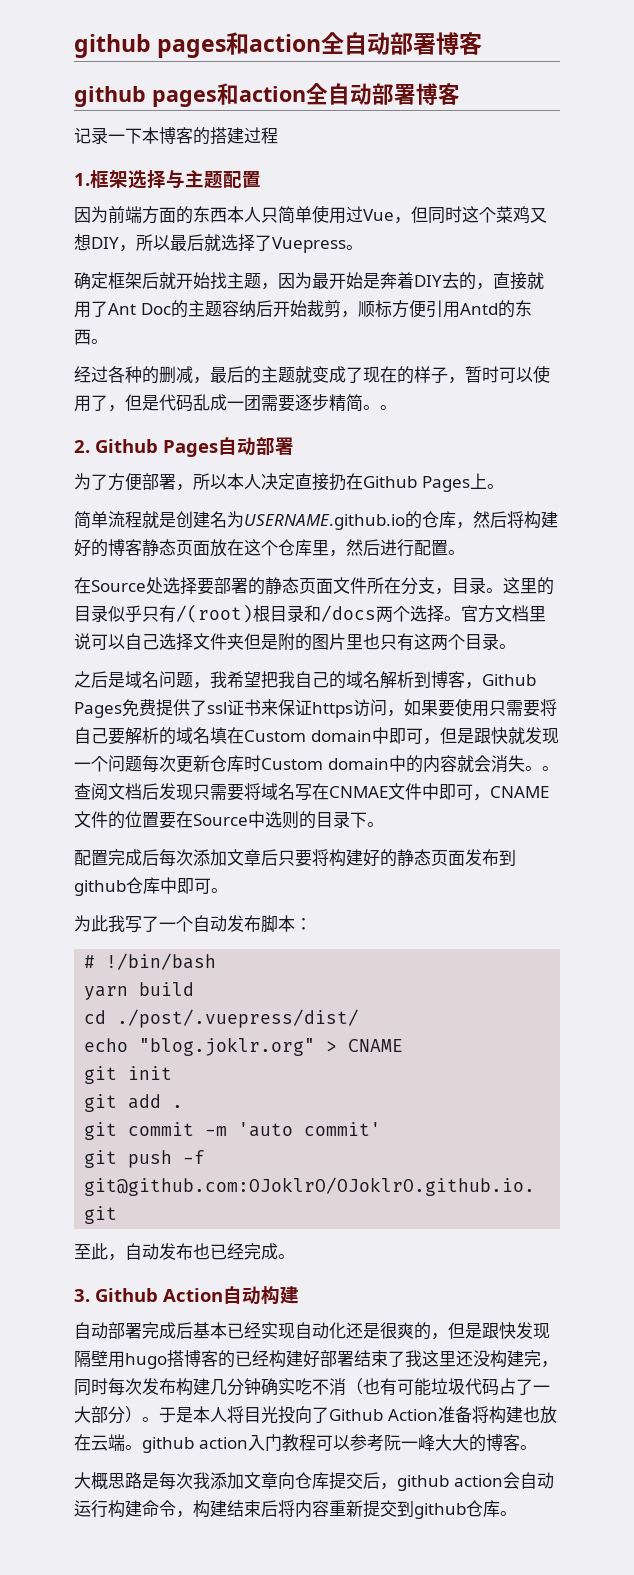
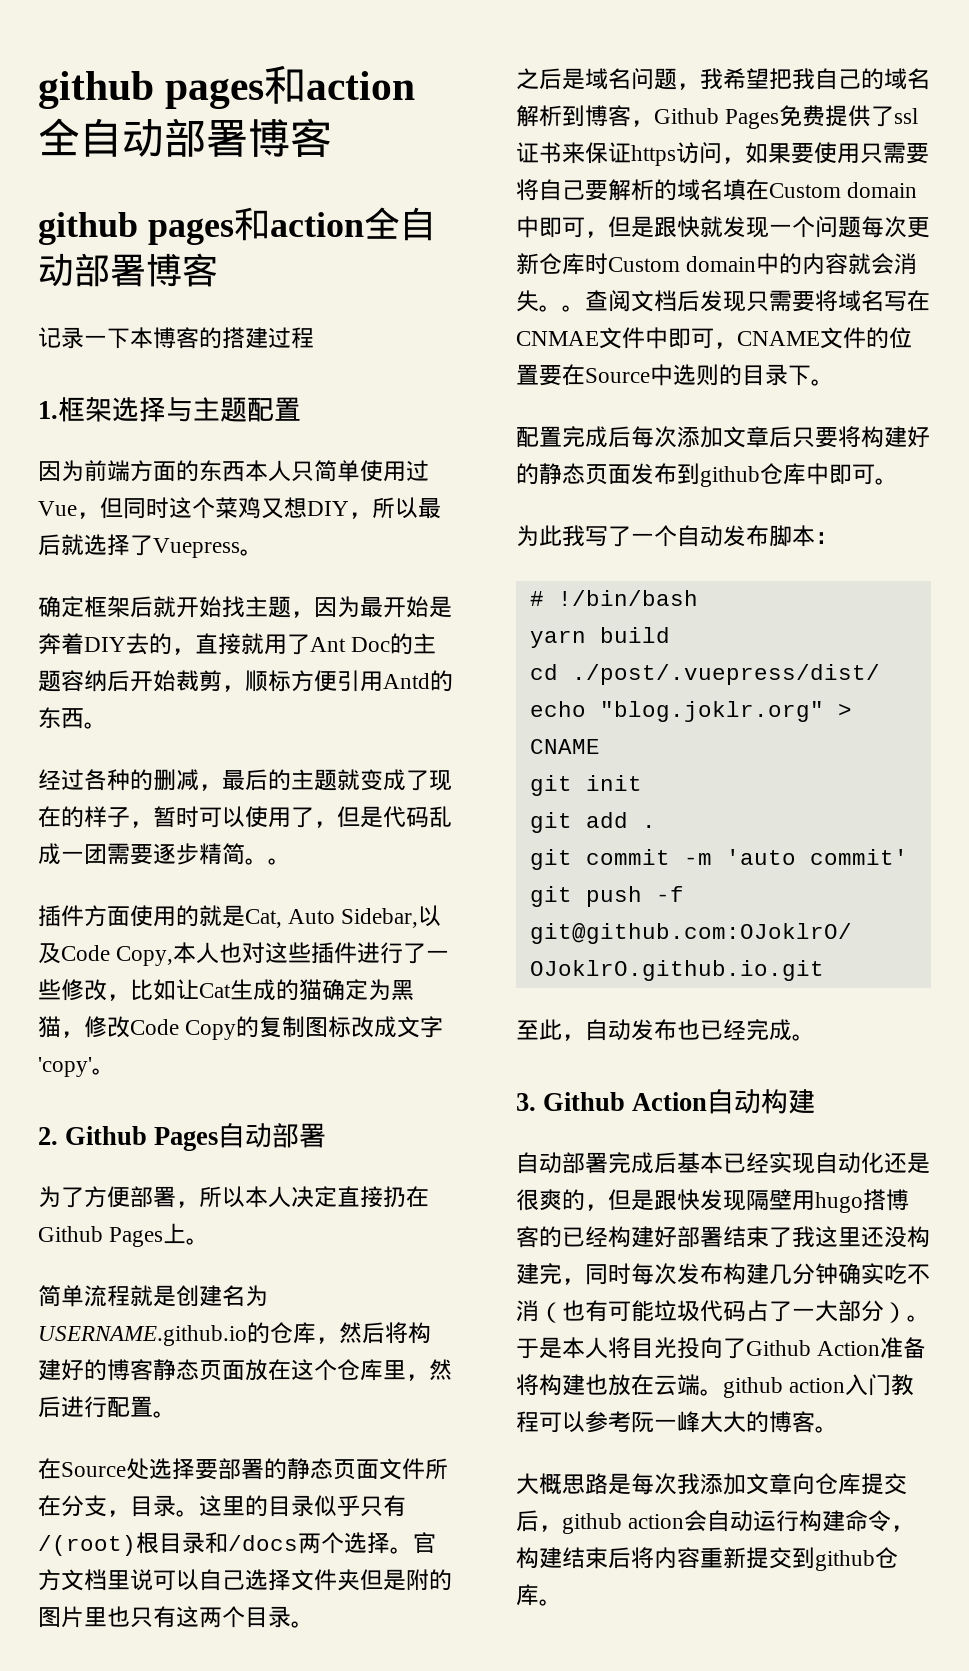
(397, 407) none -> [38,905,442,928] [38,942,450,966] [38,979,414,1001] [38,1016,444,1040] [38,1057,115,1077] // 插件方面使用的就是Cat, Auto Sidebar,以及Code Copy,本人也对这些插件进行了一些修改，比如让Cat生成的猫确定为黑猫，修改Code Copy的复制图标改成文字'copy'。

